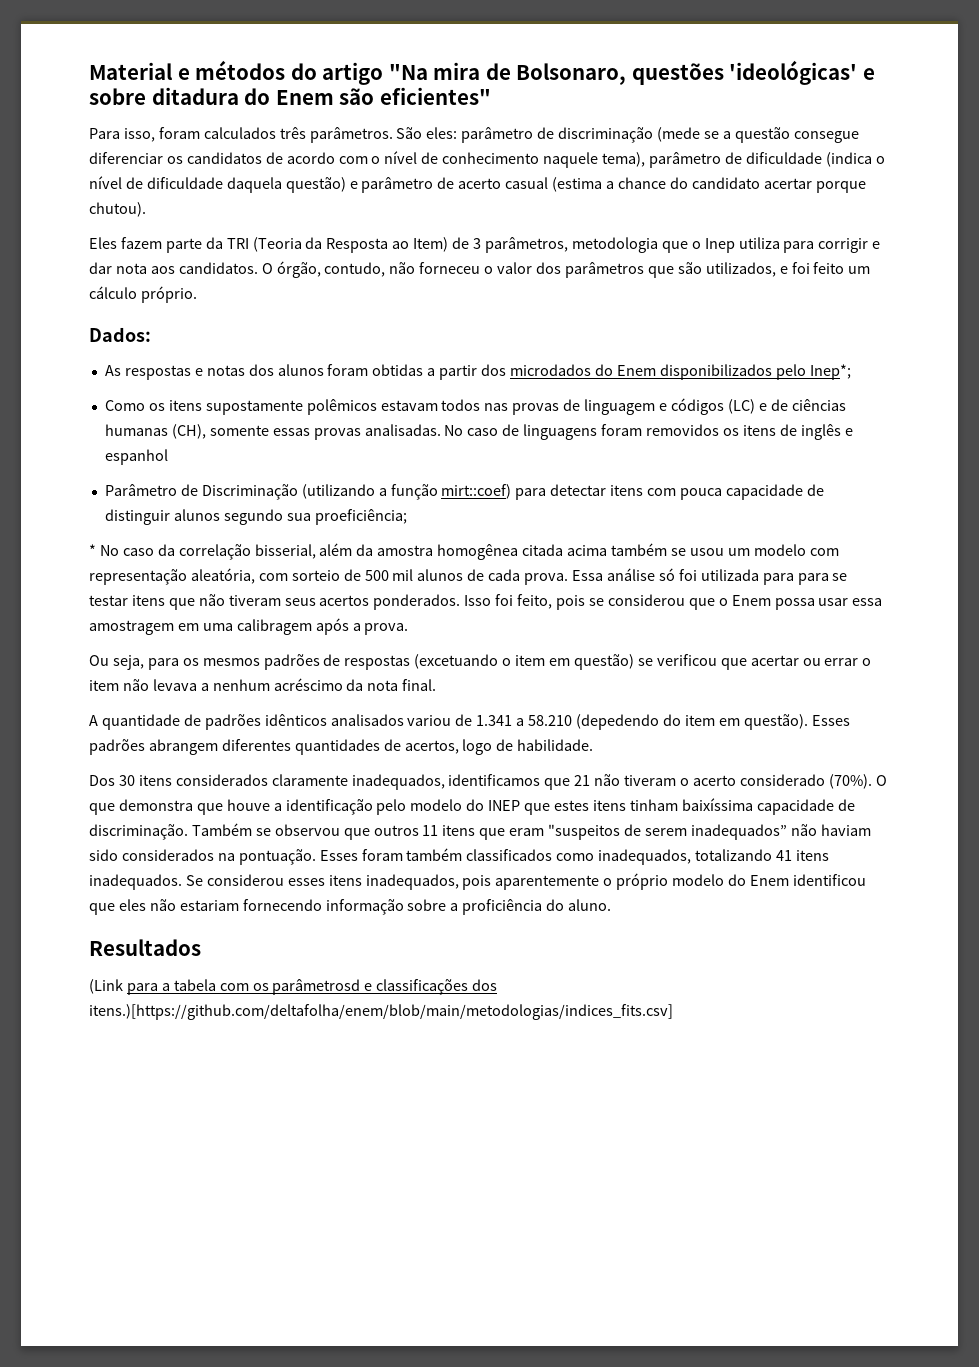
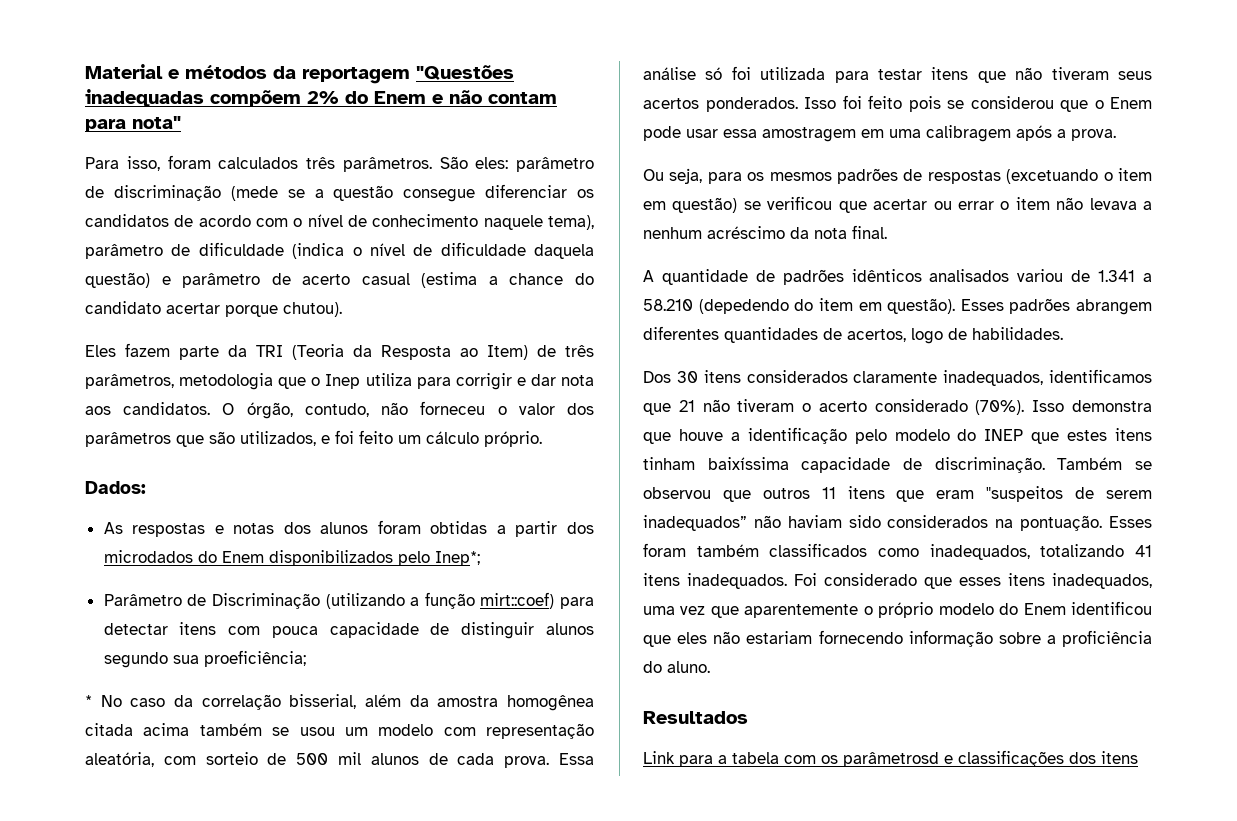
[290,60,875,85] [89,87,491,105] do artigo "Na mira de Bolsonaro, questões 'ideológicas' e sobre ditadura do Enem são eficientes" -> [273,65,514,84] [85,89,557,107] [85,116,181,132] da reportagem "Questões inadequadas compõem 2% do Enem e não contam para nota"
[473,238,482,249] 3 -> [565,345,594,357] três
[104,398,846,415] [104,424,853,440] [104,449,168,465] // Como os itens supostamente polêmicos estavam todos nas provas de linguagem e códigos (LC) e de ciências humanas (CH), somente essas provas analisadas. No caso de linguagens foram removidos os itens de inglês e espanhol -> (480, 558) none
[797,573,848,585] para se -> (869, 77) none
[517,594,553,609] feito, -> [868,95,902,109] feito
[774,598,815,610] possa -> [643,126,681,141] pode
[517,739,594,751] habilidade. -> [972,327,1063,340] habilidades.
[875,775,887,786] [89,803,115,815] O que -> [1032,400,1065,412] Isso
[185,874,492,890] Se considerou esses itens inadequados, pois -> [794,573,1152,589] [643,606,739,618] Foi considerado que esses itens inadequados, uma vez que
[89,979,123,994] (Link -> [643,751,675,764] Link
[89,1004,673,1020] itens.)[https://github.com/deltafolha/enem/blob/main/metodologias/indices_fits.csv] -> [1101,751,1138,764] itens

